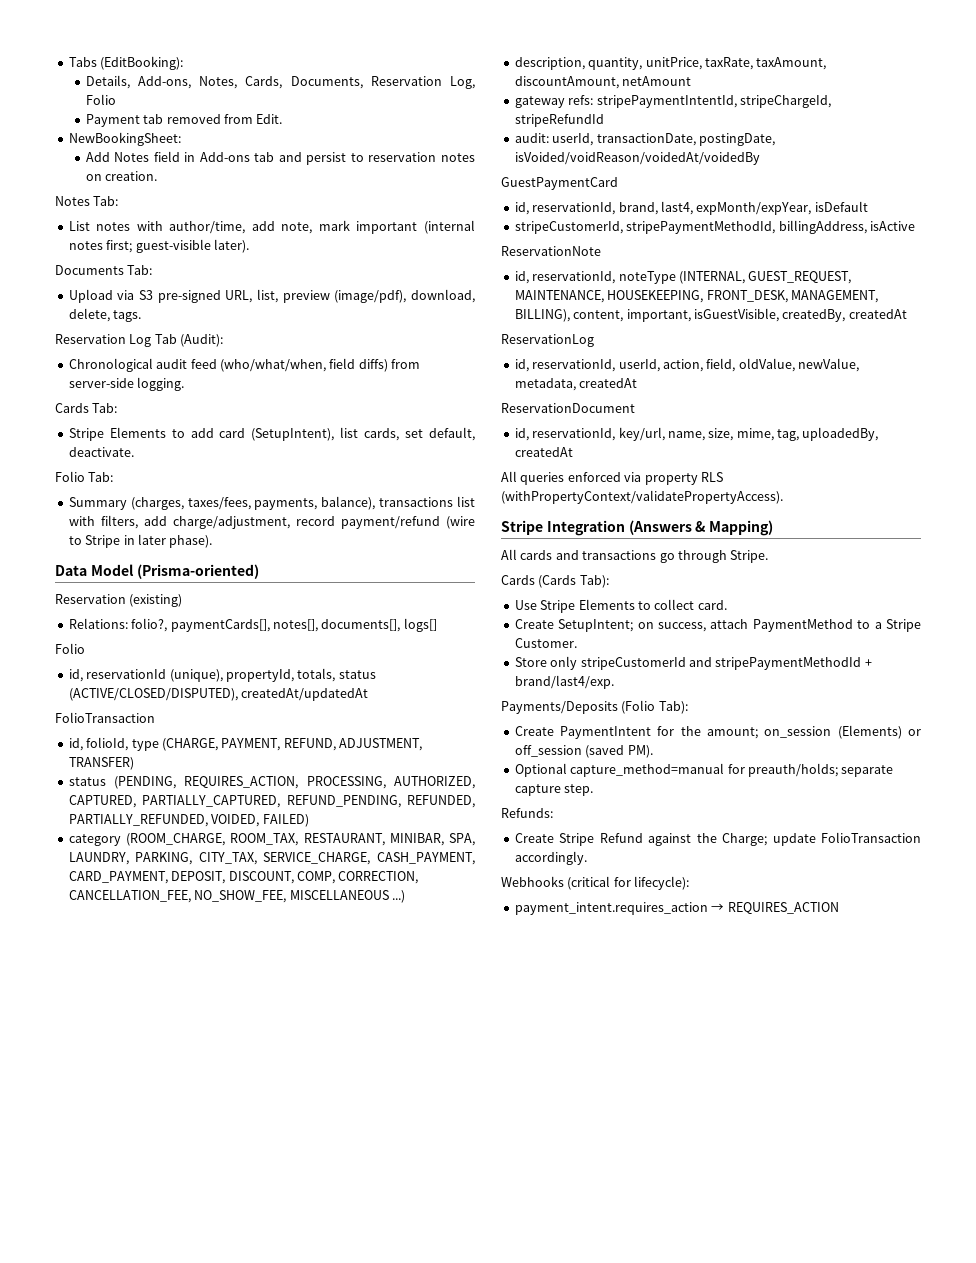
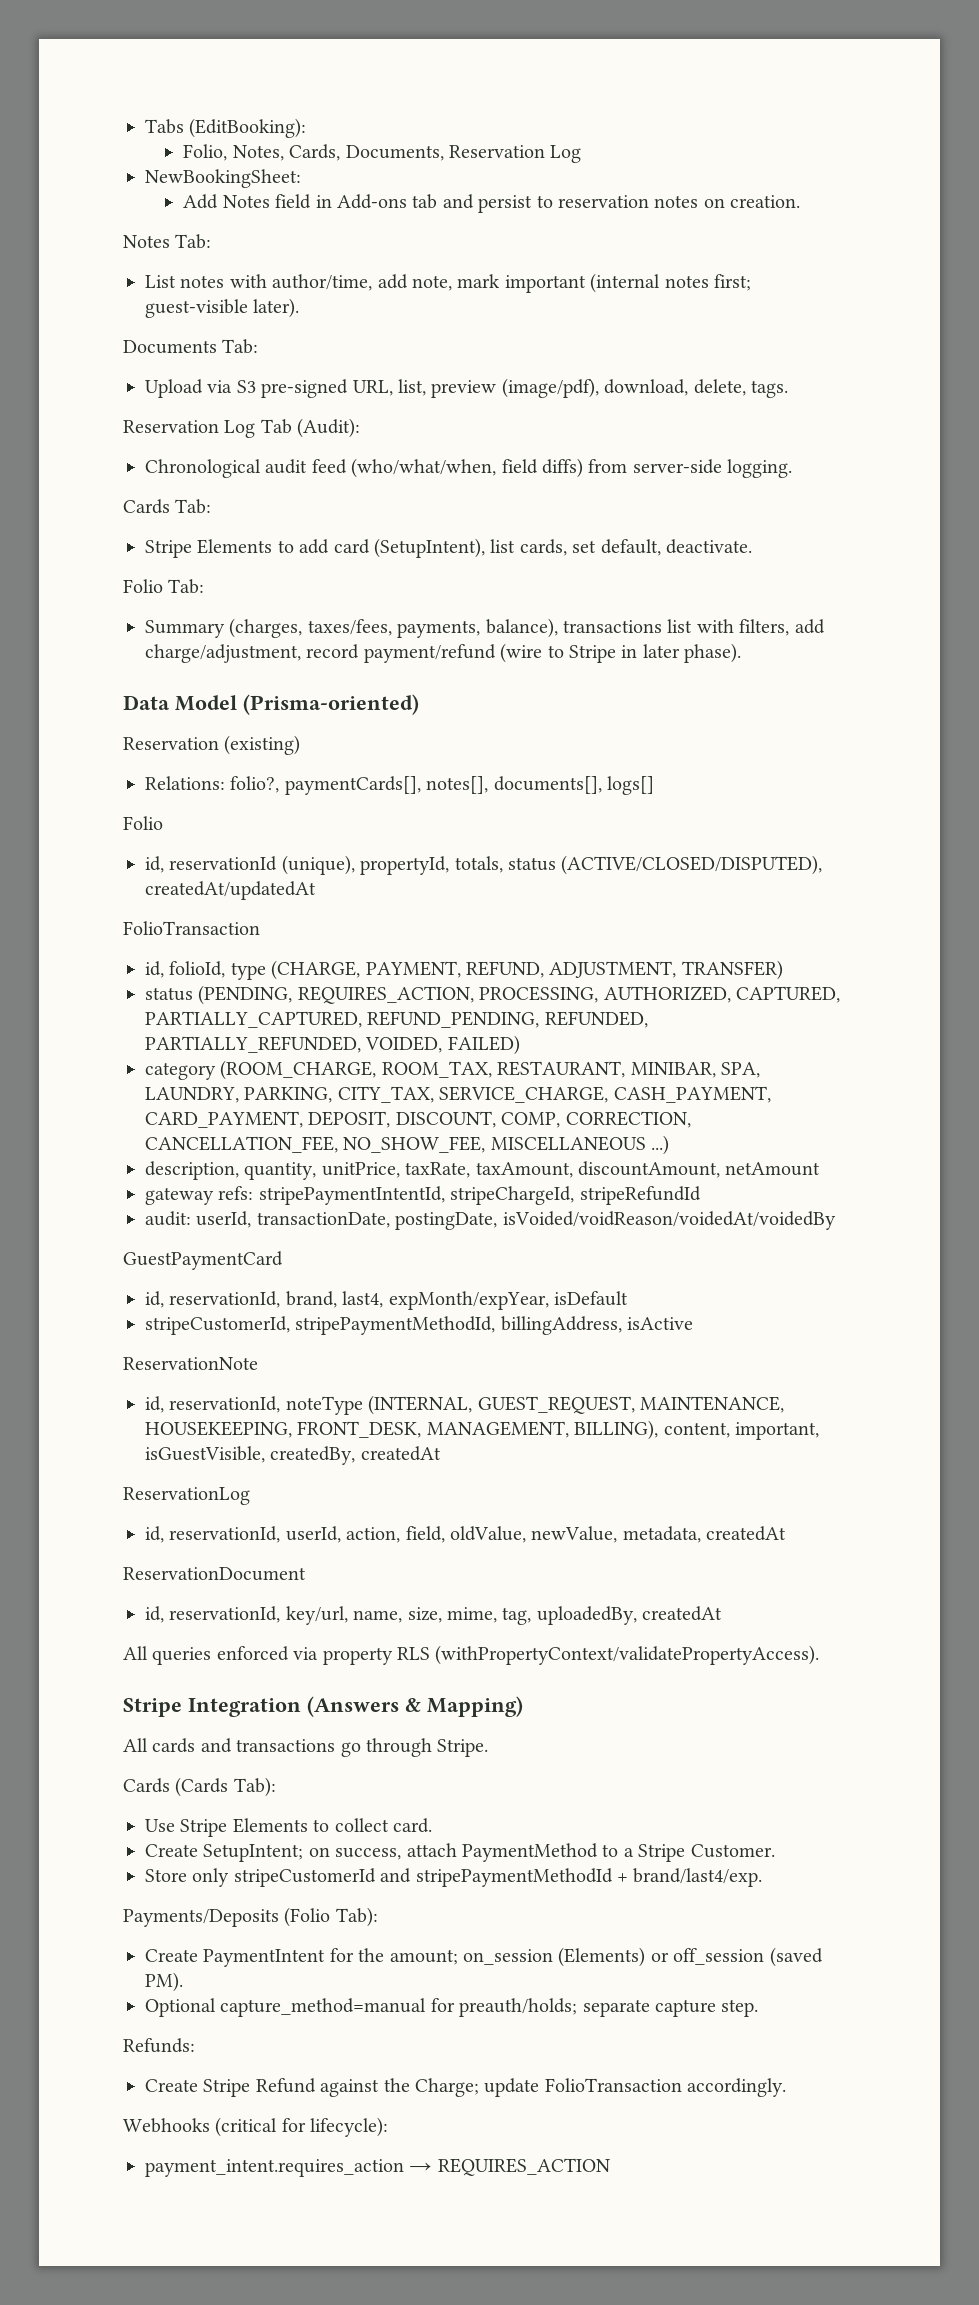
[85,75,192,89] Details, Add-ons, -> [183,144,228,161] Folio,
[450,76,475,89] [85,94,116,105] [85,114,283,127] Log, Folio // Payment tab removed from Edit. -> [550,145,582,163] Log

